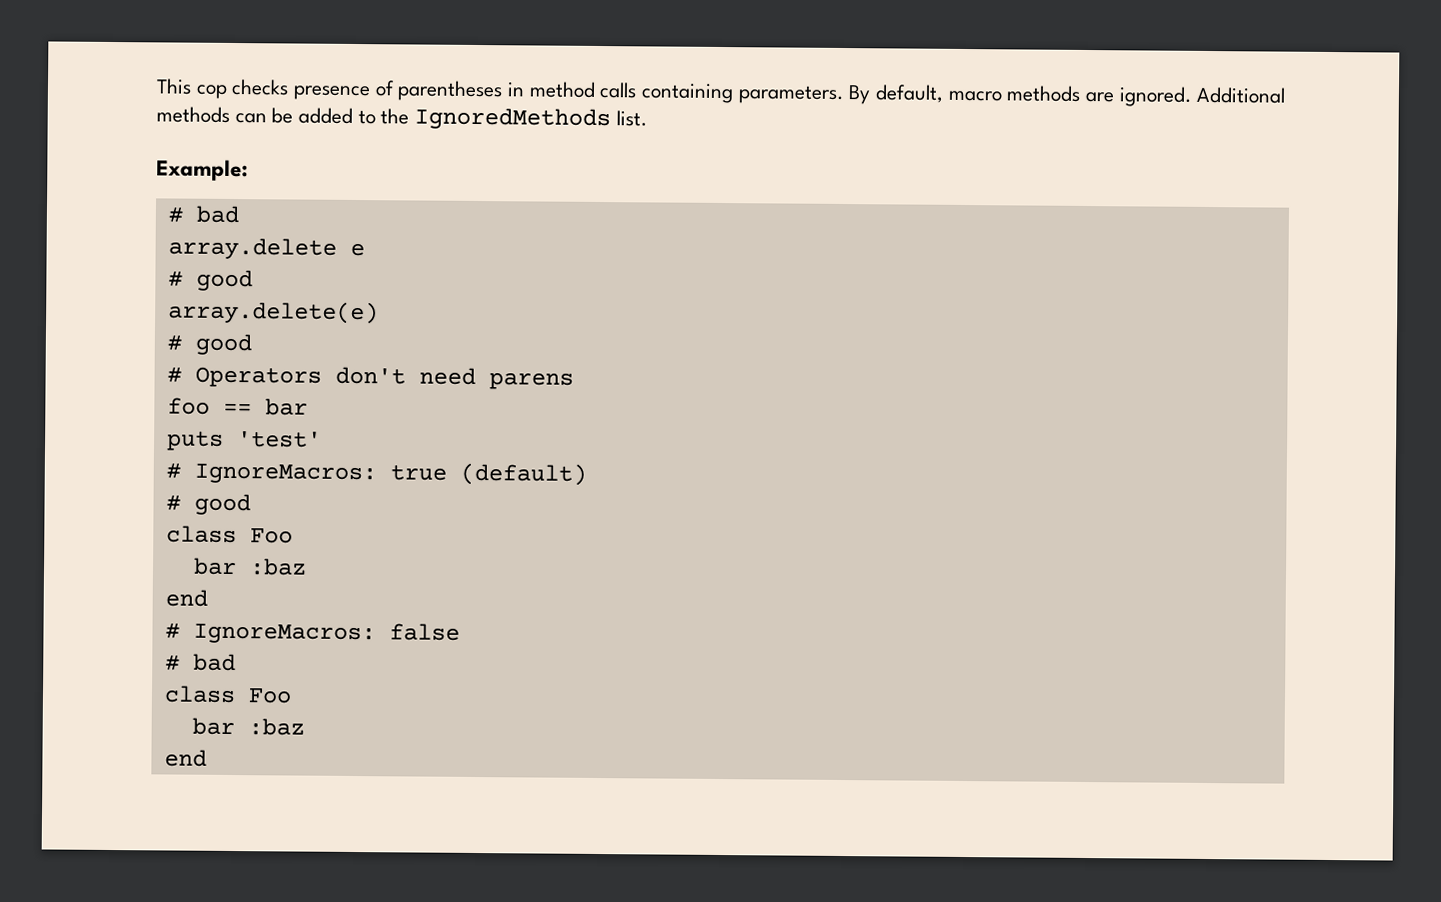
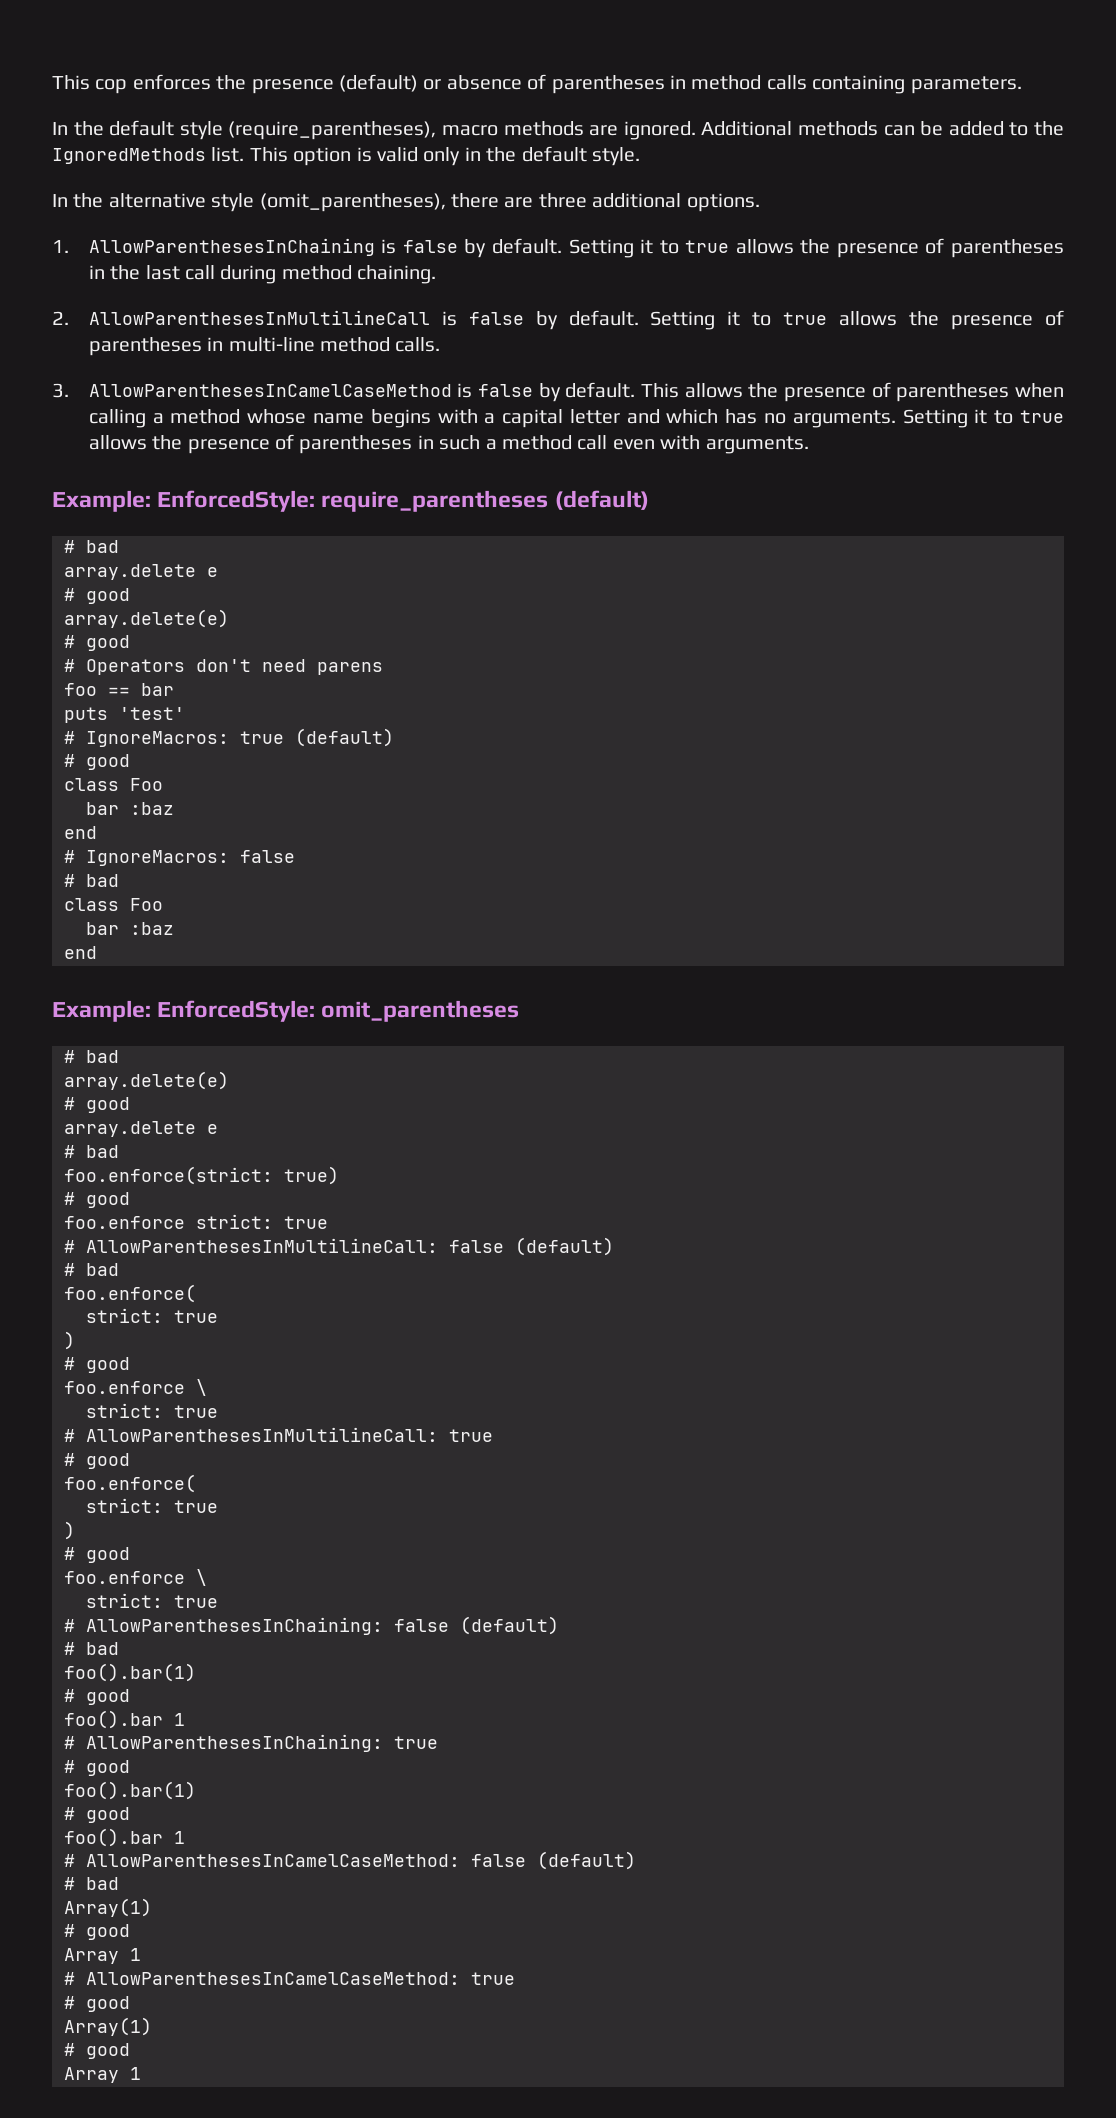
[231,78,371,101] checks presence -> [132,74,522,94] enforces the presence (default) or absence
[848,84,945,105] By default, -> [52,120,437,140] // In the default style (require_parentheses),
[156,159,248,182] // Example: -> [249,146,640,166] [52,193,760,212] [52,238,1064,258] [88,265,437,284] [52,310,1065,330] [88,337,441,356] [52,382,1064,402] [88,409,1065,428] [88,434,809,454] [52,490,649,512] This option is valid only in the default style. // In the alternative style (omit_parentheses), there are three additional options. // 1. AllowParenthesesInChaining is false by default. Setting it to true allows the presence of parentheses in the last call during method chaining. // 2. AllowParenthesesInMultilineCall is false by default. Setting it to true allows the presence of parentheses in multi-line method calls. // 3. AllowParenthesesInCamelCaseMethod is false by default. This allows the presence of parentheses when calling a method whose name begins with a capital letter and which has no arguments. Setting it to true allows the presence of parentheses in such a method call even with arguments. // Example: EnforcedStyle: require_parentheses (default)
(207, 758) none -> [52,1000,520,1022] [64,1050,119,1063] [64,1071,229,1090] [64,1097,130,1113] [64,1121,218,1137] [64,1145,119,1158] [64,1166,339,1185] [64,1192,130,1208] [64,1214,328,1229] [64,1237,614,1256] [64,1263,119,1276] [64,1284,196,1303] [86,1308,218,1323] [64,1331,75,1350] [64,1357,130,1373] [64,1379,207,1396] [86,1403,218,1418] [64,1427,493,1442] [64,1453,130,1469] [64,1474,196,1493] [86,1498,218,1513] [64,1521,75,1540] [64,1547,130,1563] [64,1569,207,1586] [86,1593,218,1608] [64,1616,559,1635] [64,1642,119,1655] [64,1663,196,1682] [64,1689,130,1705] [64,1710,185,1729] [64,1734,438,1752] [64,1760,130,1776] [64,1781,196,1800] [64,1807,130,1823] [64,1828,185,1847] [64,1851,636,1870] [64,1877,119,1890] [64,1898,152,1917] [64,1924,130,1940] [64,1948,141,1964] [64,1972,515,1985] [64,1996,130,2012] [64,2017,152,2036] [64,2043,130,2059] [64,2067,141,2083] // Example: EnforcedStyle: omit_parentheses // # bad // array.delete(e) // # good // array.delete e // # bad // foo.enforce(strict: true) // # good // foo.enforce strict: true // # AllowParenthesesInMultilineCall: false (default) // # bad // foo.enforce( // strict: true // ) // # good // foo.enforce \ // strict: true // # AllowParenthesesInMultilineCall: true // # good // foo.enforce( // strict: true // ) // # good // foo.enforce \ // strict: true // # AllowParenthesesInChaining: false (default) // # bad // foo().bar(1) // # good // foo().bar 1 // # AllowParenthesesInChaining: true // # good // foo().bar(1) // # good // foo().bar 1 // # AllowParenthesesInCamelCaseMethod: false (default) // # bad // Array(1) // # good // Array 1 // # AllowParenthesesInCamelCaseMethod: true // # good // Array(1) // # good // Array 1

